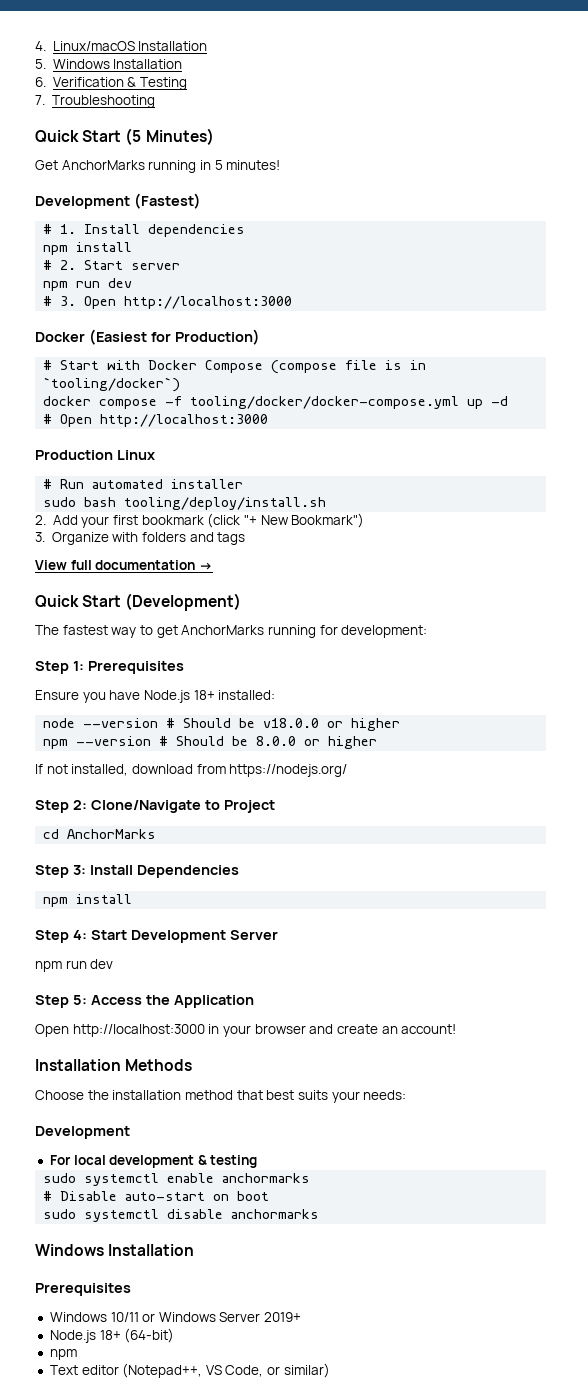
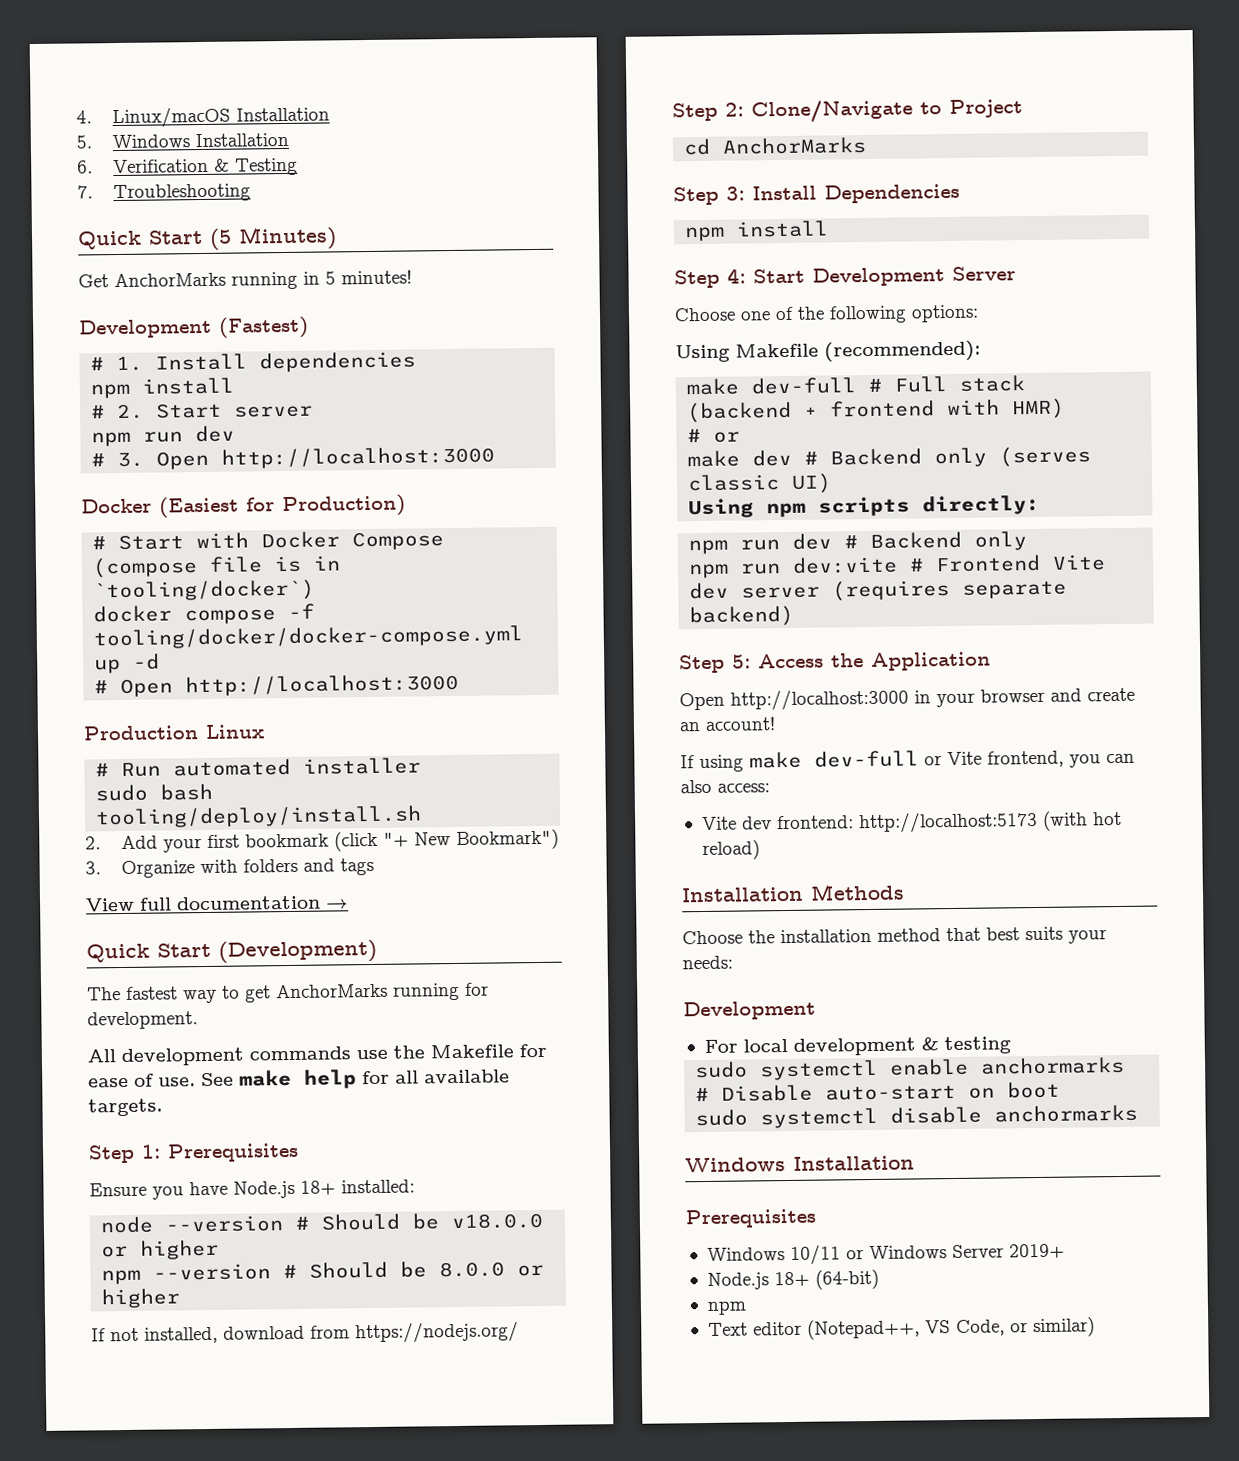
[341,625,428,638] development: -> [87,1011,198,1030] [87,1043,547,1067] [88,1069,510,1089] [88,1098,163,1117] development. // All development commands use the Makefile for ease of use. See make help for all available targets.
[35,959,114,972] npm run dev -> [674,304,979,324] [675,340,981,363] [686,375,1026,396] [687,398,1066,424] [687,428,741,443] [687,446,1092,468] [687,473,833,494] [688,494,1041,519] [688,531,1028,555] [689,554,1107,579] [689,580,1068,602] [689,605,795,628] Choose one of the following options: // Using Makefile (recommended): // make dev-full # Full stack (backend + frontend with HMR) // # or // make dev # Backend only (serves classic UI) // Using npm scripts directly: // npm run dev # Backend only // npm run dev:vite # Frontend Vite dev server (requires separate backend)
(457, 1029) none -> [680,750,1135,773] [680,779,770,794] [701,810,1122,834] [701,839,760,861] // If using make dev-full or Vite frontend, you can also access: // Vite dev frontend: http://localhost:5173 (with hot reload)

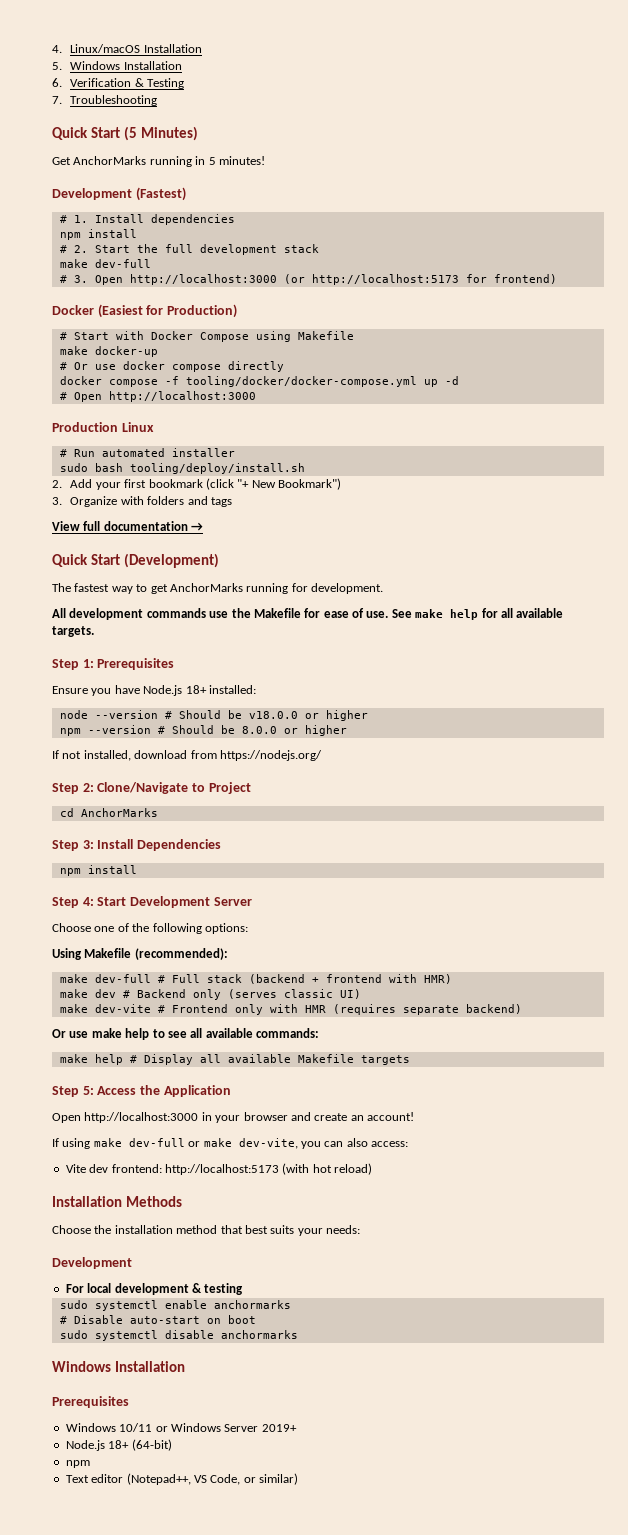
[234,405,314,418] [91,425,236,447] server // npm run dev -> [136,244,319,255] [59,259,151,268] the full development stack // make dev-full
(496, 457) none -> [283,274,557,285] (or http://localhost:5173 for frontend)
[92,555,342,579] [93,579,316,603] (compose file is in `tooling/docker`) -> [255,331,354,342] [59,346,158,357] [59,361,284,372] using Makefile // make docker-up // # Or use docker compose directly
[687,428,741,443] // # or -> (452, 979) none
[688,494,1041,519] [688,531,1028,555] [689,554,1107,579] [689,580,1068,602] [689,605,795,628] Using npm scripts directly: // npm run dev # Backend only // npm run dev:vite # Frontend Vite dev server (requires separate backend) -> [59,1004,522,1015] [52,1028,319,1040] [59,1054,410,1065] make dev-vite # Frontend only with HMR (requires separate backend) // Or use make help to see all available commands: // make help # Display all available Makefile targets
[947,750,1064,768] Vite frontend, -> [203,1138,298,1149] make dev-vite,

